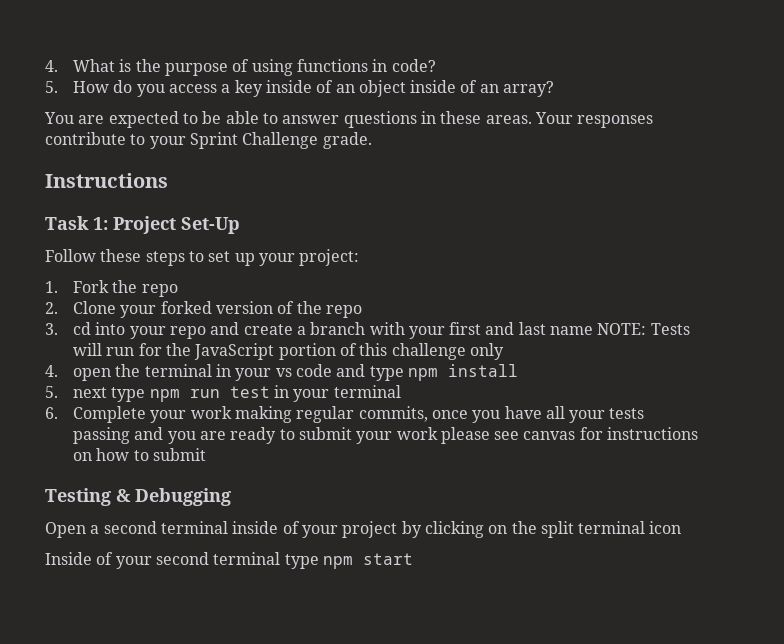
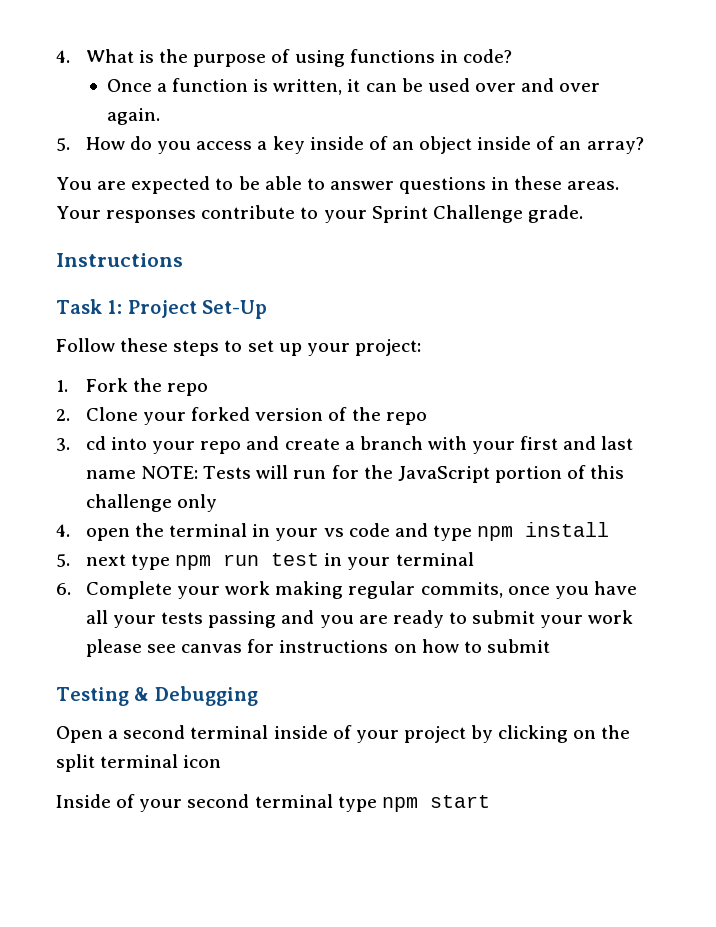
(436, 65) none -> [106,78,601,95] [106,108,160,125] // Once a function is written, it can be used over and over again.

